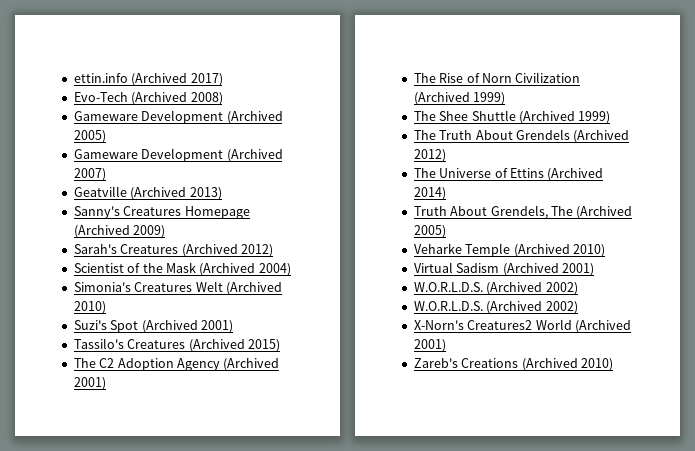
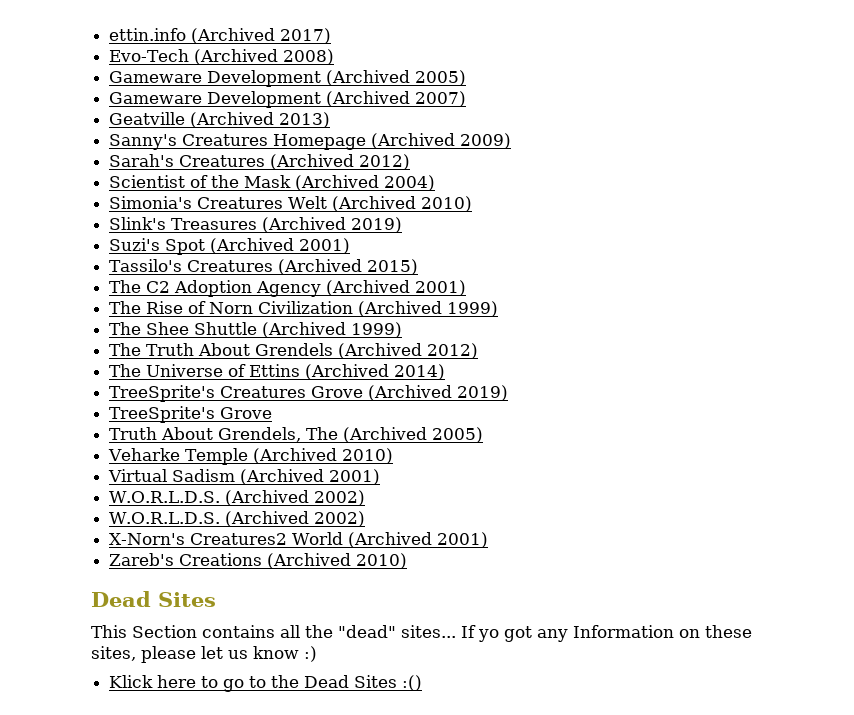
(106, 307) none -> [109,217,403,233] // Slink's Treasures (Archived 2019)
(446, 193) none -> [109,385,509,402] [109,406,273,423] // TreeSprite's Creatures Grove (Archived 2019) // TreeSprite's Grove
(613, 364) none -> [91,591,216,607] [91,625,752,642] [91,646,317,663] [109,675,423,692] // Dead Sites // This Section contains all the "dead" sites... If yo got any Information on these sites, please let us know :) // Klick here to go to the Dead Sites :()

